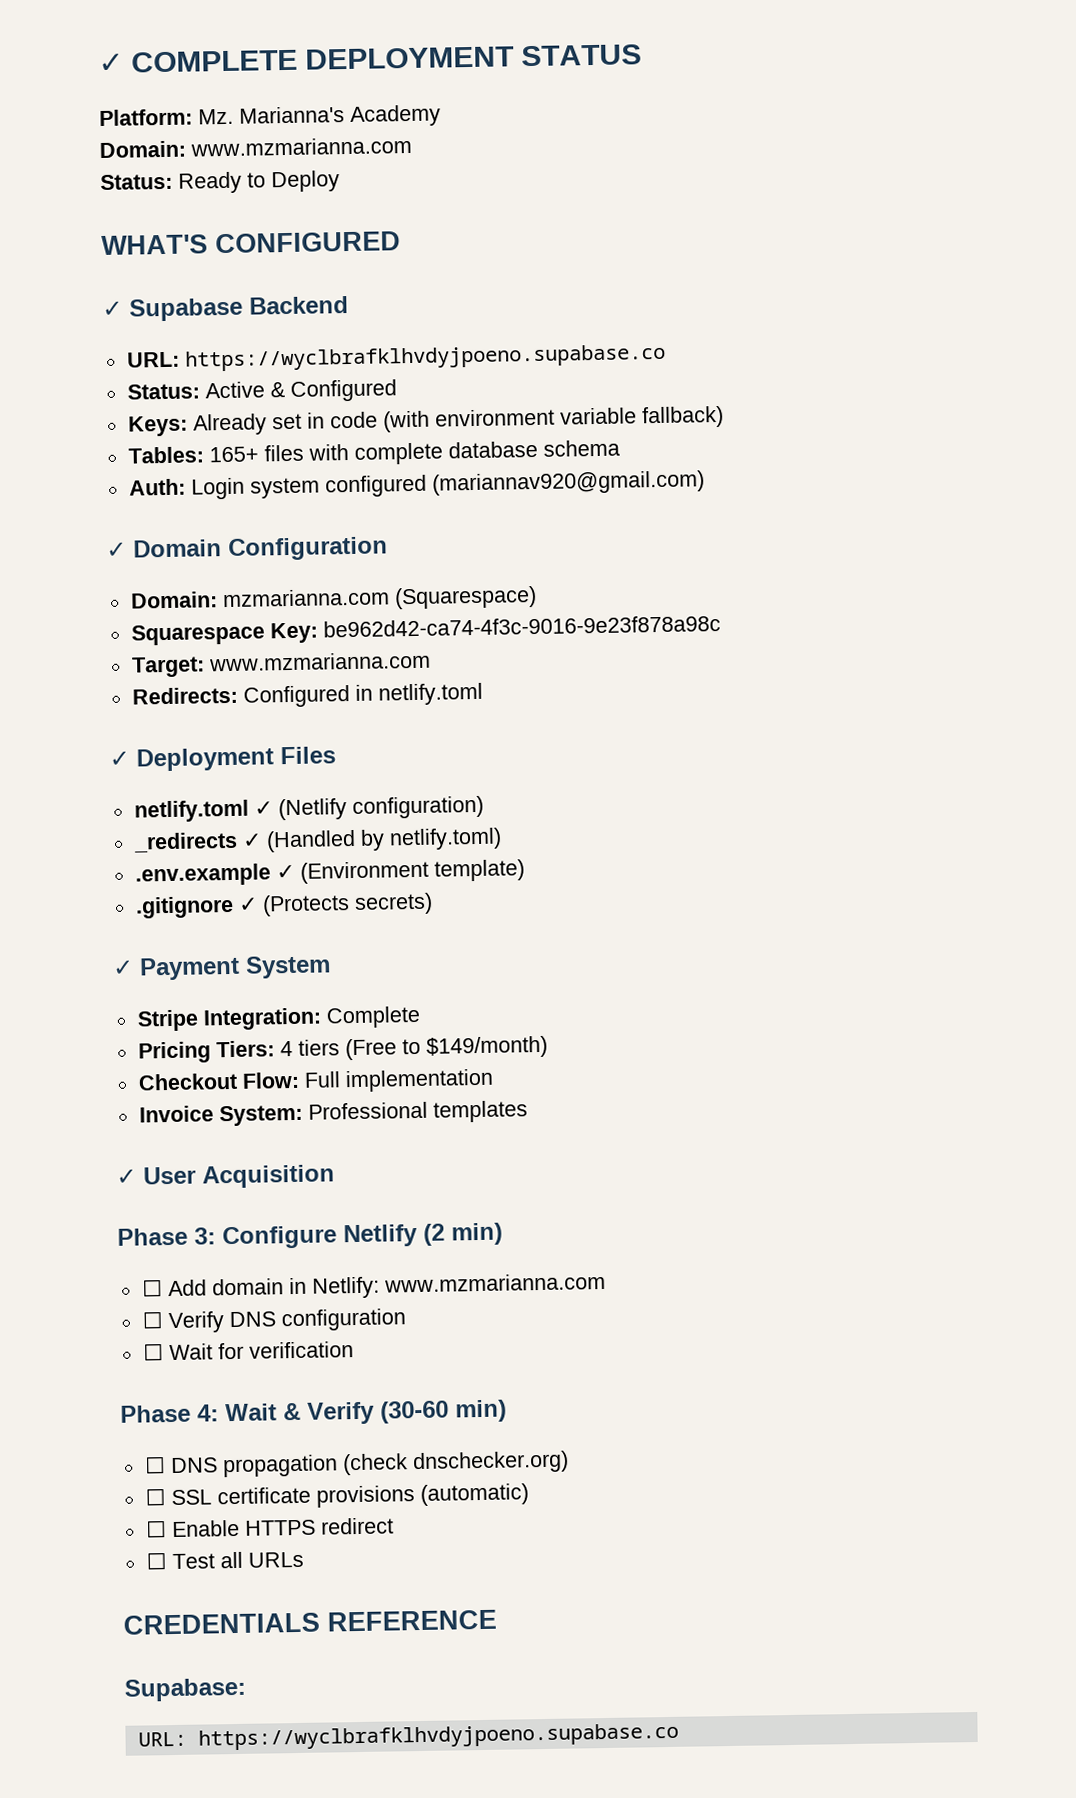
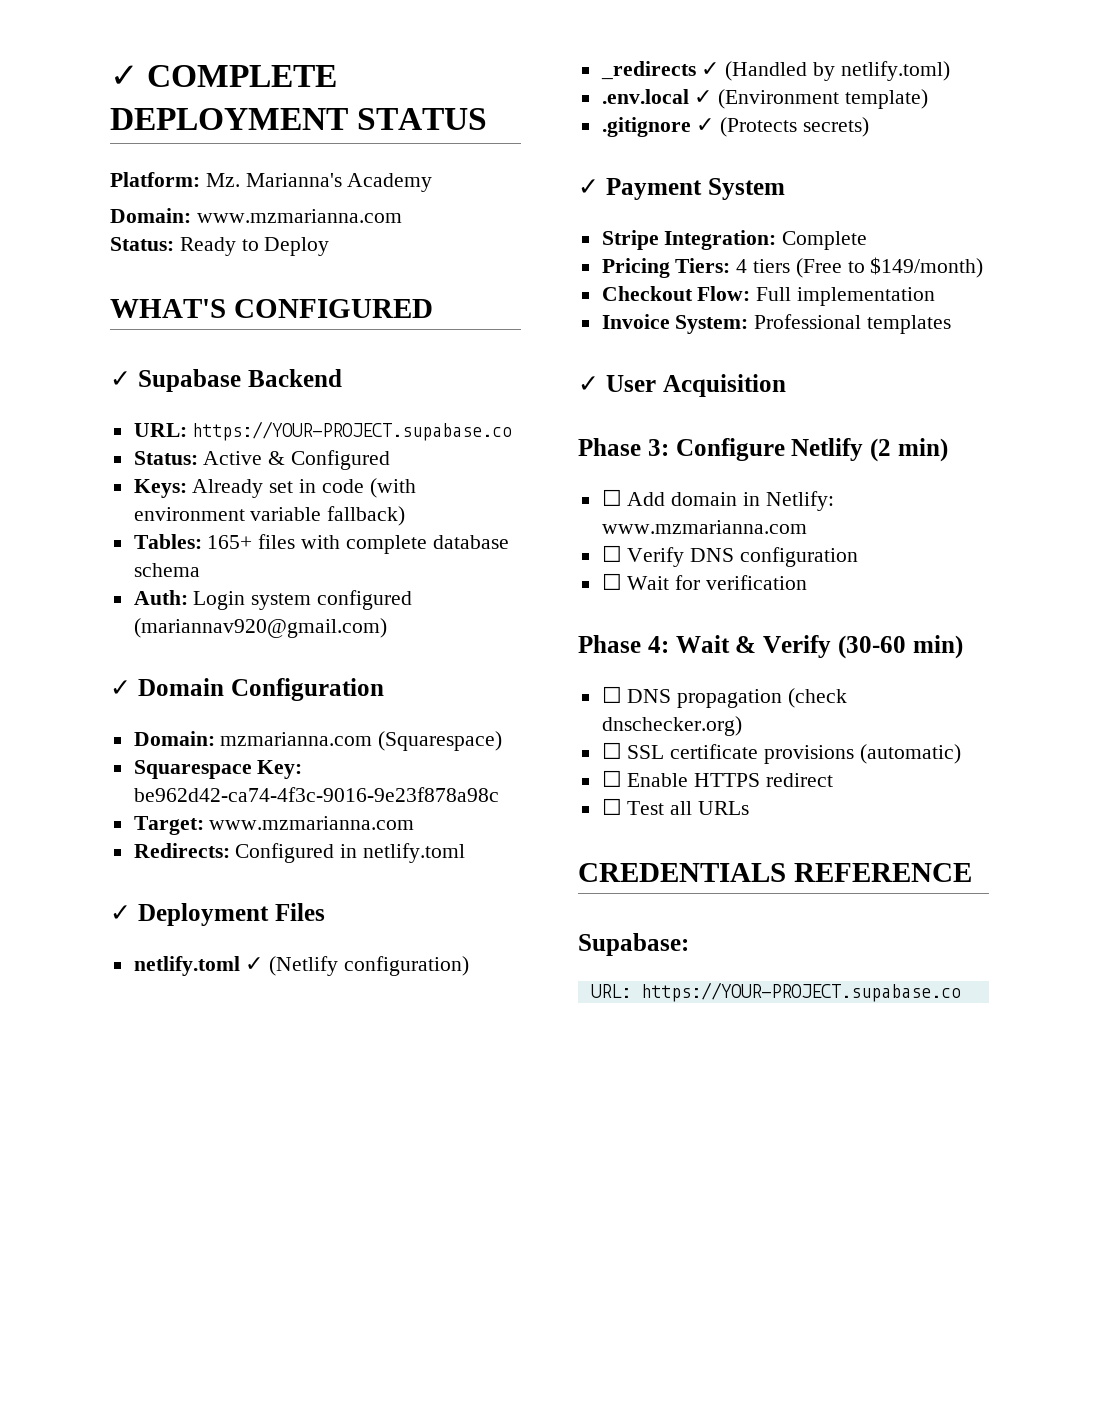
[184,343,666,372] https://wyclbrafklhvdyjpoeno.supabase.co -> [192,421,513,441] https://YOUR-PROJECT.supabase.co
[134,863,271,887] .env.example -> [601,89,689,104] .env.local
[197,1722,679,1751] https://wyclbrafklhvdyjpoeno.supabase.co -> [640,982,961,1002] https://YOUR-PROJECT.supabase.co

